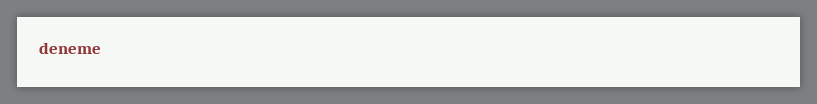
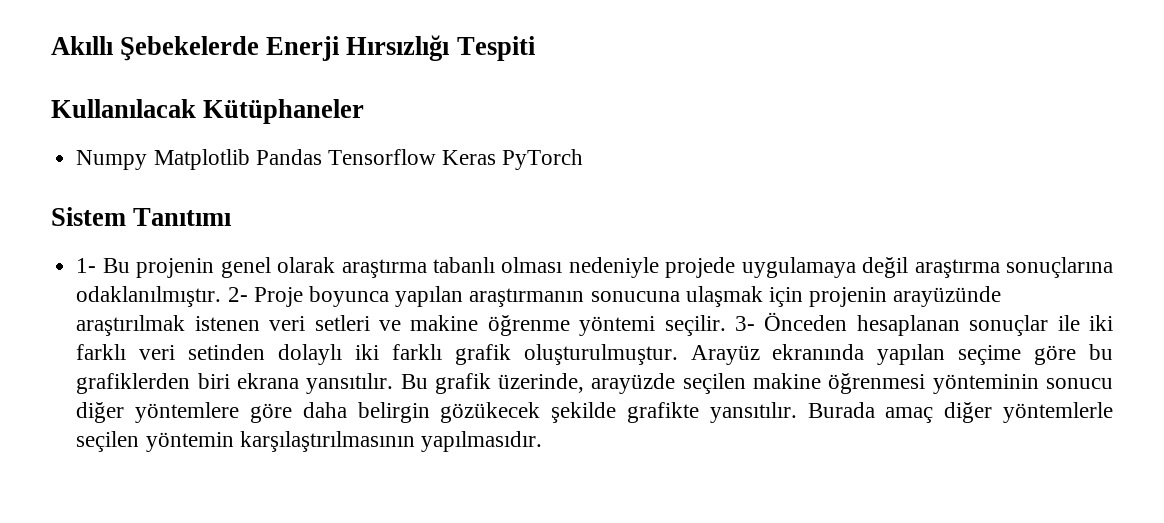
[39,42,101,54] deneme -> [51,35,535,61] [51,99,365,124] [76,149,584,170] [51,207,232,226] [76,257,1113,278] [76,286,1002,307] [76,312,1113,336] [76,344,1113,365] [76,373,1113,394] [76,402,1113,423] [76,431,542,452] Akıllı Şebekelerde Enerji Hırsızlığı Tespiti // Kullanılacak Kütüphaneler // Numpy Matplotlib Pandas Tensorflow Keras PyTorch // Sistem Tanıtımı // 1- Bu projenin genel olarak araştırma tabanlı olması nedeniyle projede uygulamaya değil araştırma sonuçlarına odaklanılmıştır. 2- Proje boyunca yapılan araştırmanın sonucuna ulaşmak için projenin arayüzünde araştırılmak istenen veri setleri ve makine öğrenme yöntemi seçilir. 3- Önceden hesaplanan sonuçlar ile iki farklı veri setinden dolaylı iki farklı grafik oluşturulmuştur. Arayüz ekranında yapılan seçime göre bu grafiklerden biri ekrana yansıtılır. Bu grafik üzerinde, arayüzde seçilen makine öğrenmesi yönteminin sonucu diğer yöntemlere göre daha belirgin gözükecek şekilde grafikte yansıtılır. Burada amaç diğer yöntemlerle seçilen yöntemin karşılaştırılmasının yapılmasıdır.

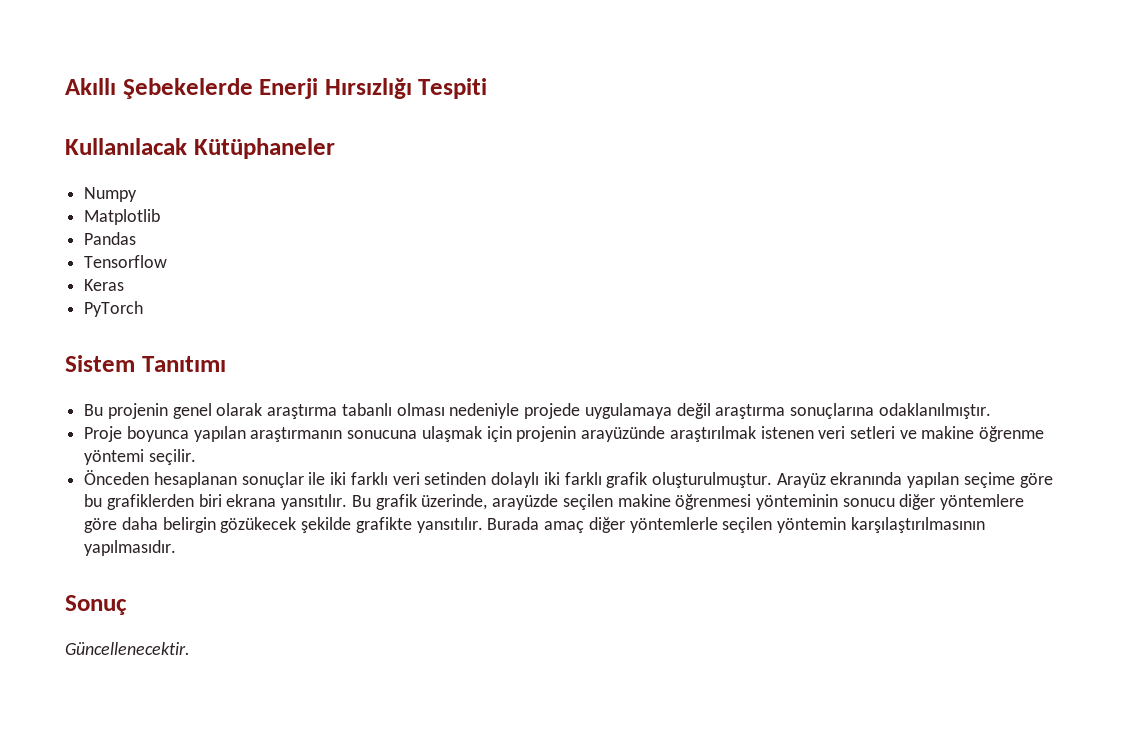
(148, 160) none -> (138, 194) //
(250, 159) none -> (161, 217) //
(322, 157) none -> (137, 238) //
(436, 157) none -> (168, 261) //
(497, 157) none -> (125, 285) //
[76,258,97,273] 1- -> (226, 364) none
[227,287,248,302] 2- -> (991, 411) //
[734,316,755,331] 3- -> (196, 457) //
(542, 441) none -> [65,595,127,615] [65,642,190,655] // Sonuç // Güncellenecektir.

